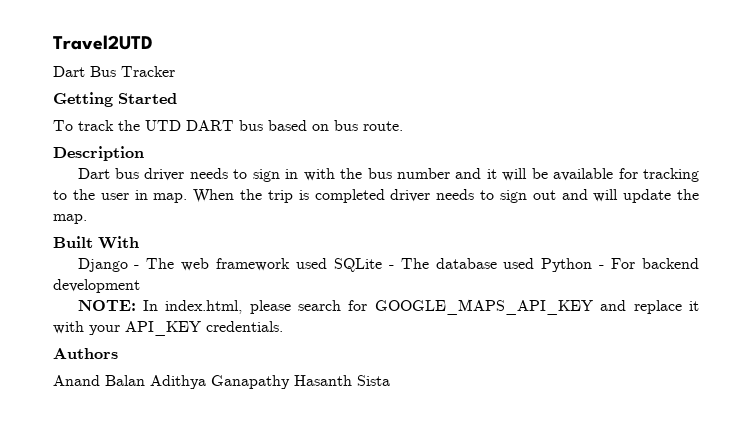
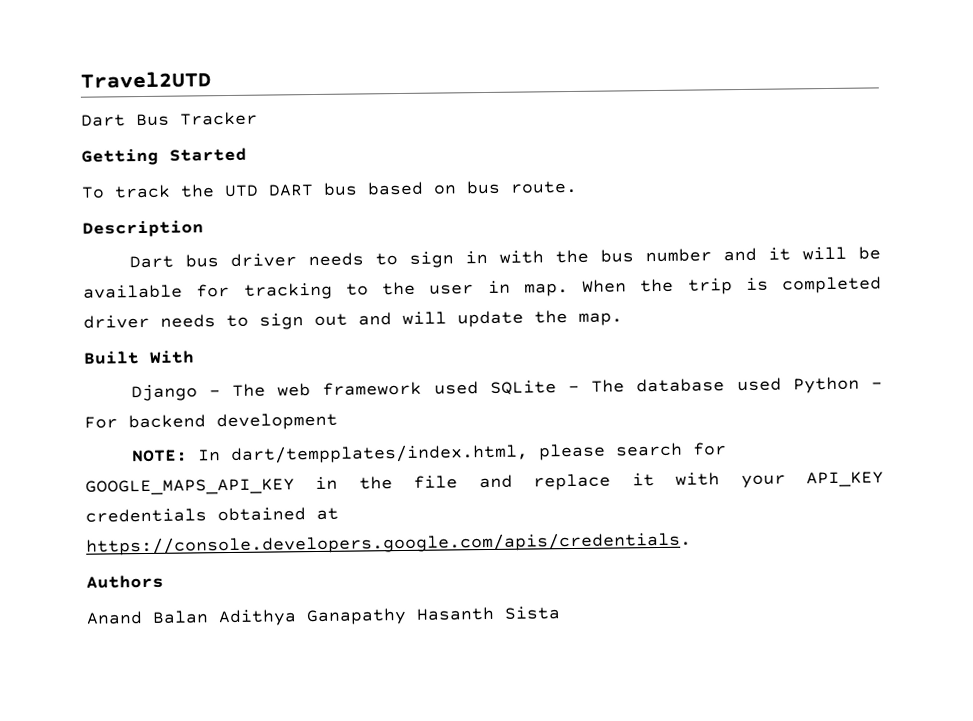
[165,300,243,314] index.html, -> [229,443,529,465] dart/tempplates/index.html,
(593, 307) none -> [315,475,459,491] in the file
[206,321,283,332] credentials. -> [85,507,339,523] [86,531,692,556] credentials obtained at https://console.developers.google.com/apis/credentials.

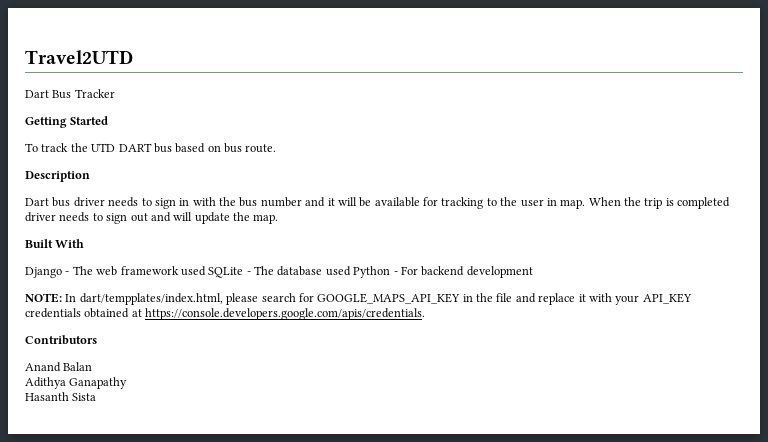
[86,574,164,589] Authors -> [25,335,97,345] Contributors
(209, 617) none -> (93, 366) //
(407, 616) none -> (128, 383) //

